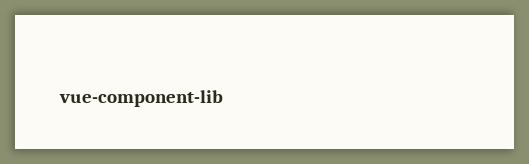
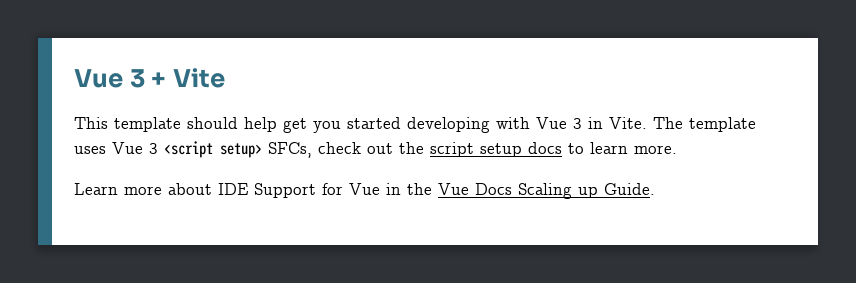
[59,90,223,107] vue-component-lib -> [74,68,225,88] [74,117,756,133] [74,141,677,158] [74,183,655,199] Vue 3 + Vite // This template should help get you started developing with Vue 3 in Vite. The template uses Vue 3 <script setup> SFCs, check out the script setup docs to learn more. // Learn more about IDE Support for Vue in the Vue Docs Scaling up Guide.

